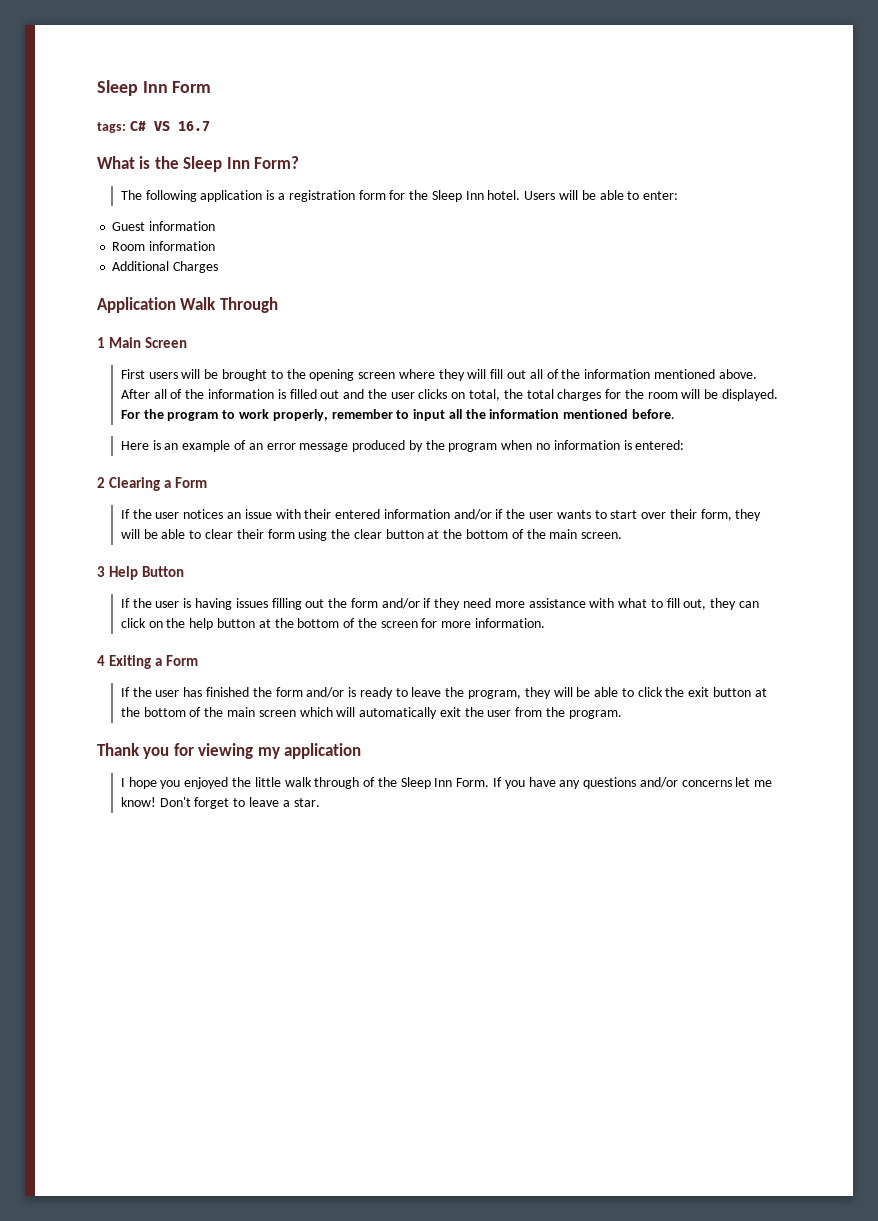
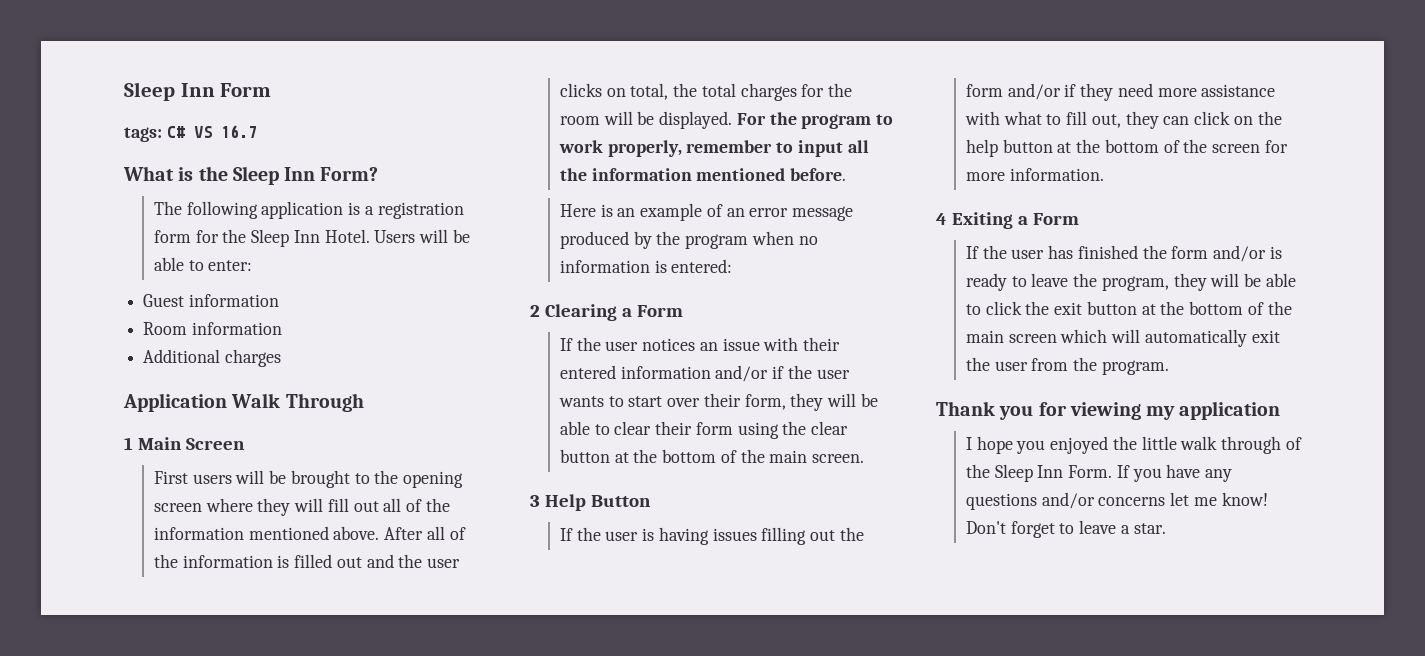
[487,190,521,200] hotel. -> [324,229,370,243] Hotel.
[173,261,219,273] Charges -> [224,349,281,367] charges

